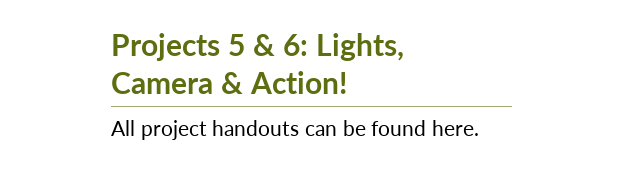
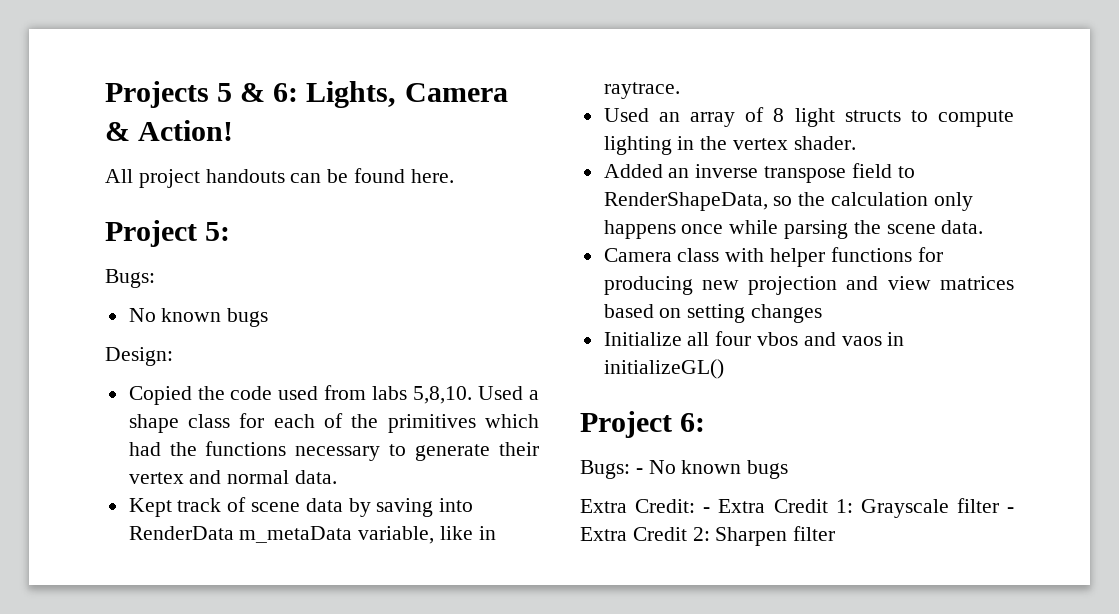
(480, 128) none -> [105,220,231,247] [105,269,155,288] [128,308,269,327] [105,347,173,366] [128,385,539,405] [128,413,539,433] [128,441,539,461] [128,470,338,484] [128,497,474,517] [128,526,496,544] [603,82,680,99] [603,107,1014,127] [603,136,856,155] [603,163,915,183] [603,192,973,211] [603,220,984,239] [603,247,943,267] [603,276,1014,295] [603,304,823,323] [603,331,905,346] [603,359,724,379] [580,411,706,438] [580,460,789,479] [580,498,1014,518] [580,526,836,546] // Project 5: // Bugs: // No known bugs // Design: // Copied the code used from labs 5,8,10. Used a shape class for each of the primitives which had the functions necessary to generate their vertex and normal data. // Kept track of scene data by saving into RenderData m_metaData variable, like in raytrace. // Used an array of 8 light structs to compute lighting in the vertex shader. // Added an inverse transpose field to RenderShapeData, so the calculation only happens once while parsing the scene data. // Camera class with helper functions for producing new projection and view matrices based on setting changes // Initialize all four vbos and vaos in initializeGL() // Project 6: // Bugs: - No known bugs // Extra Credit: - Extra Credit 1: Grayscale filter - Extra Credit 2: Sharpen filter

